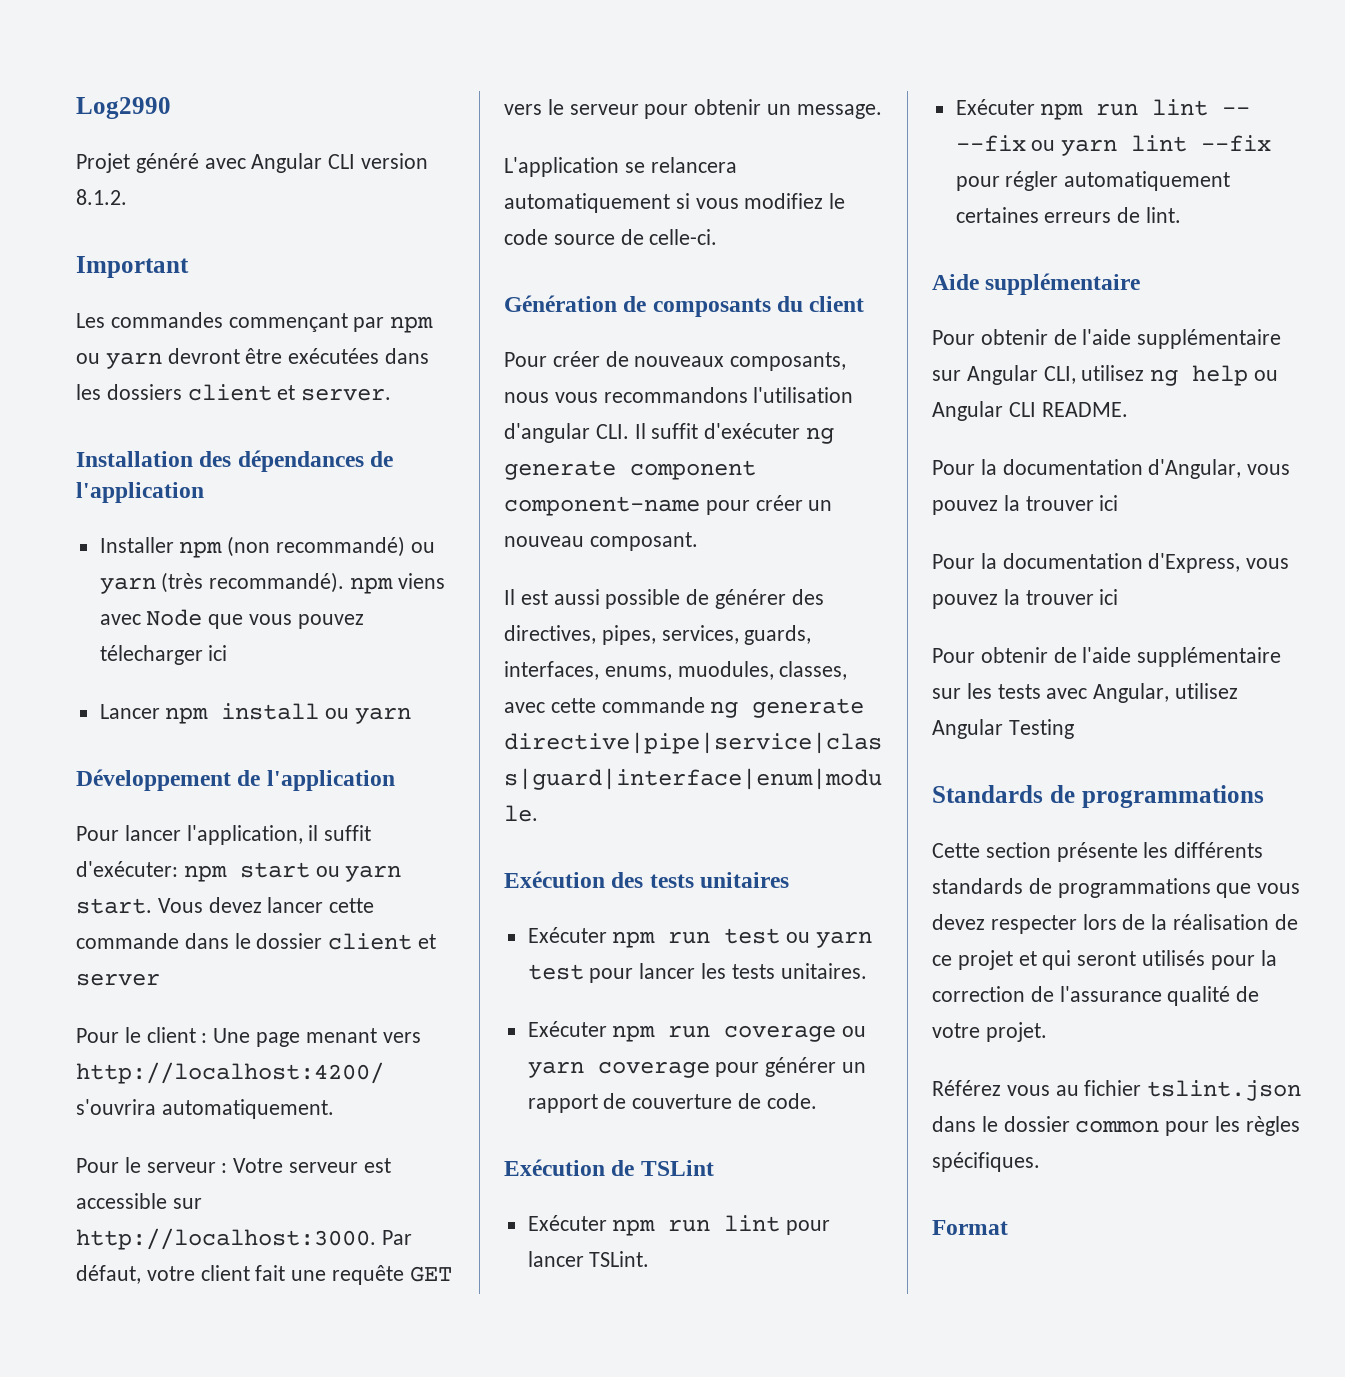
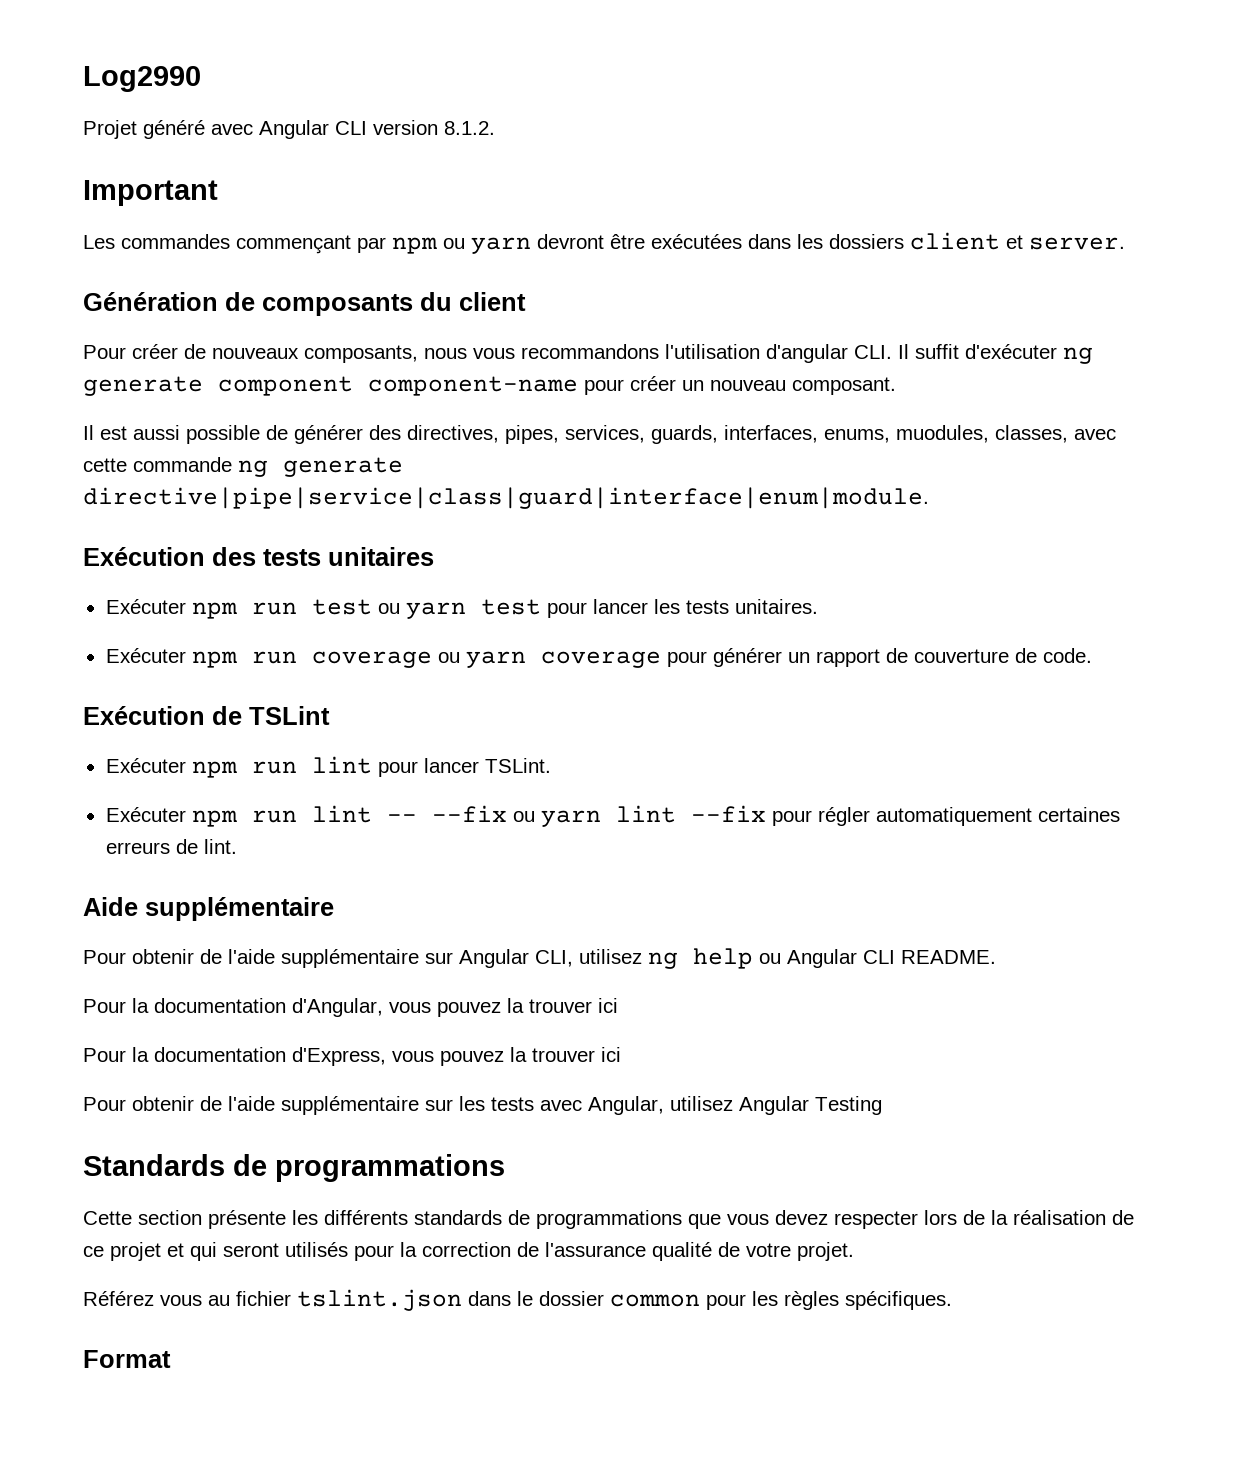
[76,450,394,472] [76,482,204,503] [99,536,435,558] [99,572,445,594] [99,609,364,629] [99,645,228,665] [99,703,412,724] [76,769,395,791] [76,825,372,845] [76,861,402,882] [76,897,375,914] [76,933,437,950] [76,973,160,986] [76,1027,421,1047] [76,1062,384,1084] [76,1099,334,1119] [76,1157,391,1173] [76,1193,202,1209] [76,1228,412,1250] [76,1265,452,1285] [504,99,882,119] [504,157,737,177] [504,193,846,213] [504,229,718,245] // Installation des dépendances de l'application // Installer npm (non recommandé) ou yarn (très recommandé). npm viens avec Node que vous pouvez télecharger ici // Lancer npm install ou yarn // Développement de l'application // Pour lancer l'application, il suffit d'exécuter: npm start ou yarn start. Vous devez lancer cette commande dans le dossier client et server // Pour le client : Une page menant vers http://localhost:4200/ s'ouvrira automatiquement. // Pour le serveur : Votre serveur est accessible sur http://localhost:3000. Par défaut, votre client fait une requête GET vers le serveur pour obtenir un message. // L'application se relancera automatiquement si vous modifiez le code source de celle-ci. -> (1125, 243) none

